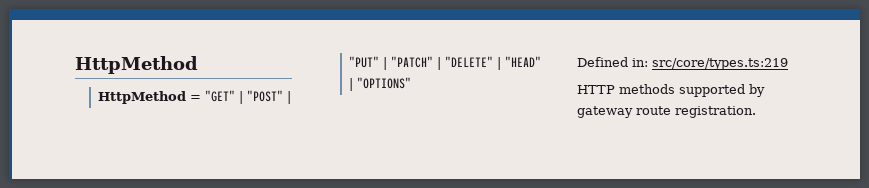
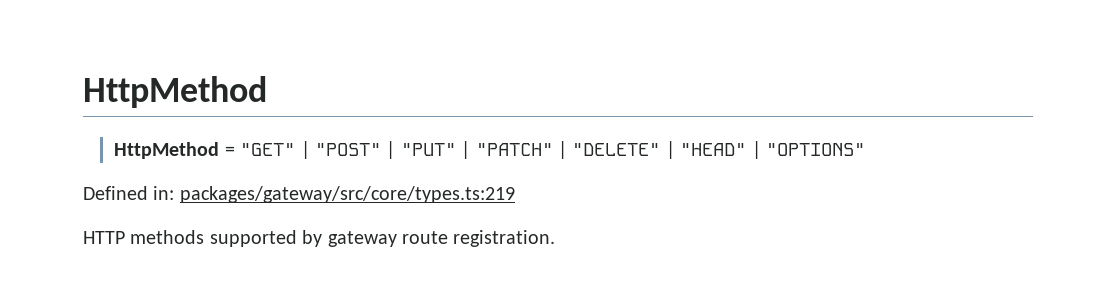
[652,58,788,70] src/core/types.ts:219 -> [179,186,515,203] packages/gateway/src/core/types.ts:219

